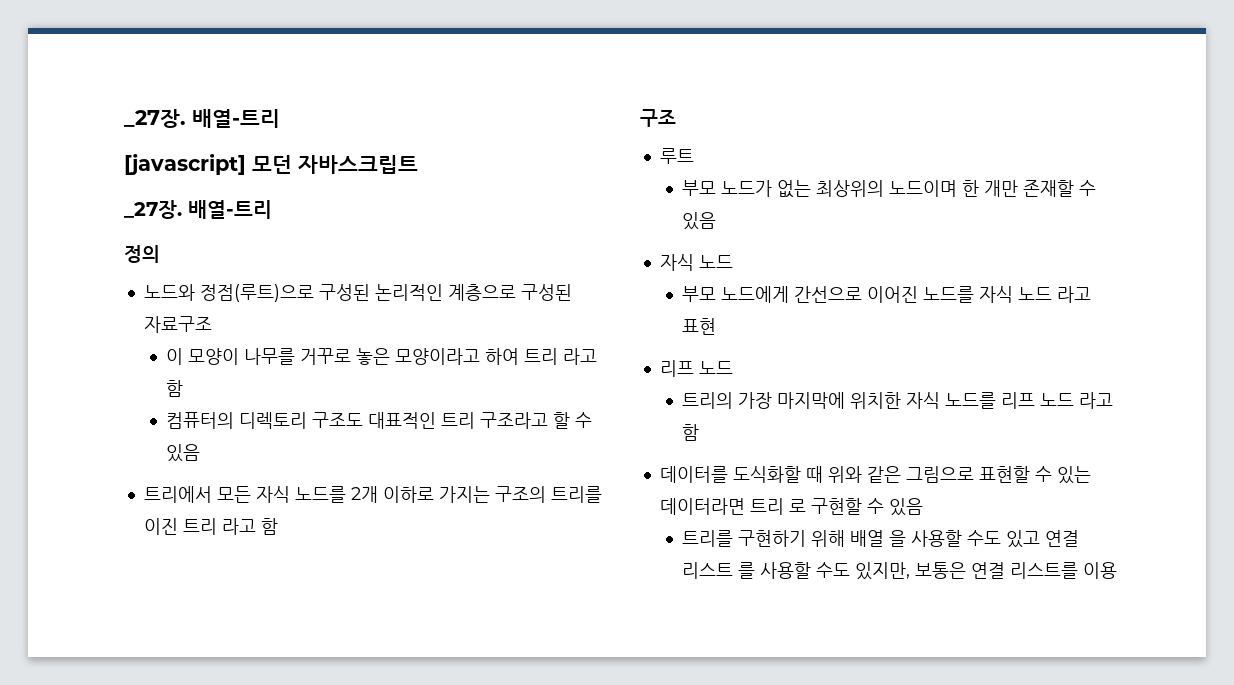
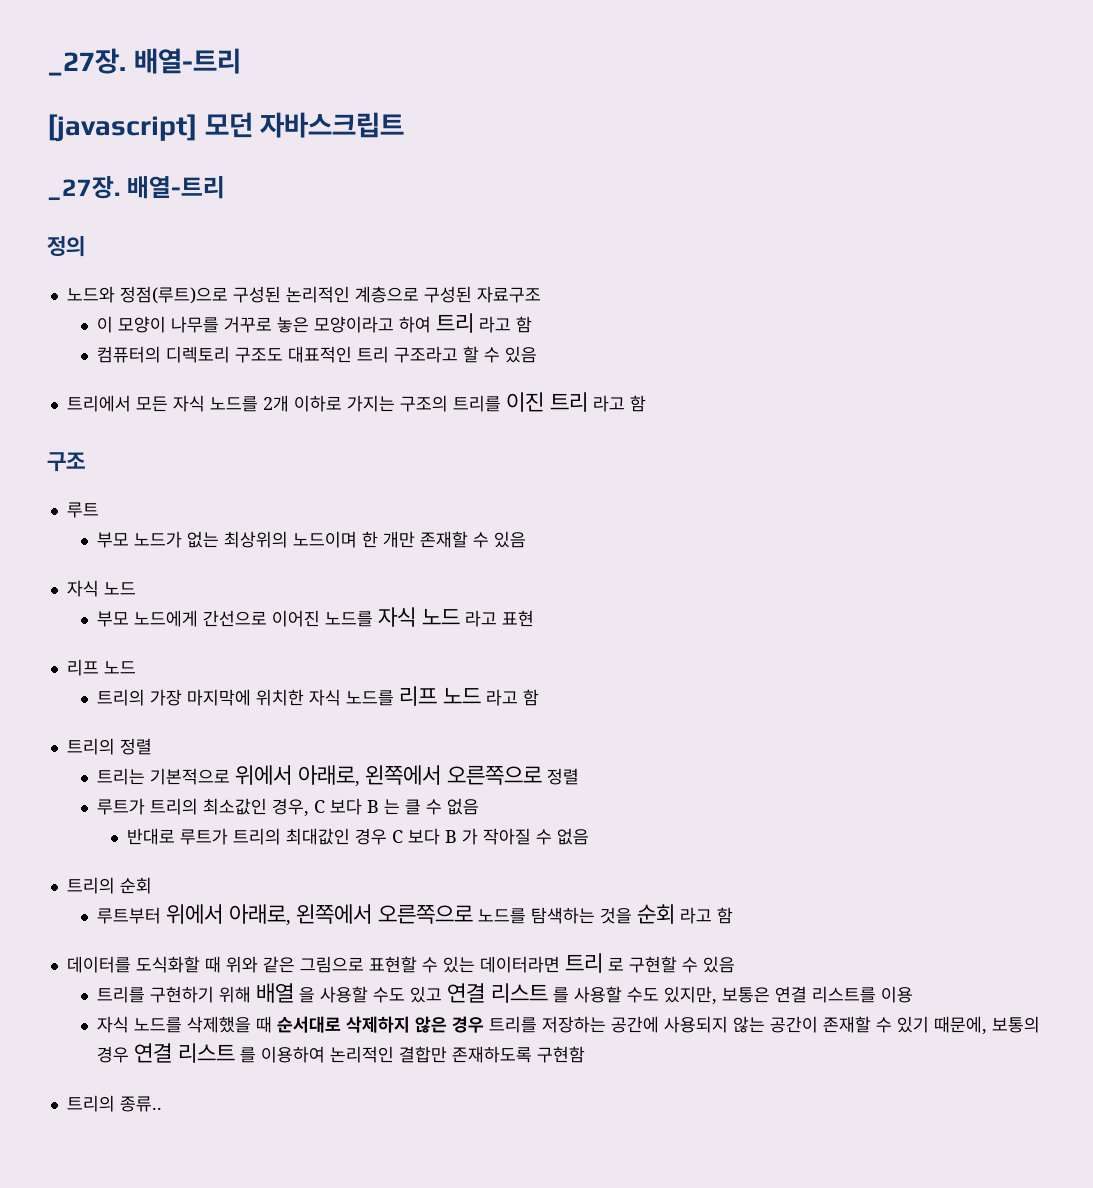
(699, 432) none -> [66,738,152,755] [97,765,580,787] [97,798,480,817] [127,828,590,845] [66,877,152,894] [97,904,734,926] // 트리의 정렬 // 트리는 기본적으로 위에서 아래로, 왼쪽에서 오른쪽으로 정렬 // 루트가 트리의 최소값인 경우, C 보다 B 는 클 수 없음 // 반대로 루트가 트리의 최대값인 경우 C 보다 B 가 작아질 수 없음 // 트리의 순회 // 루트부터 위에서 아래로, 왼쪽에서 오른쪽으로 노드를 탐색하는 것을 순회 라고 함
(1117, 570) none -> [97,1016,1041,1035] [97,1043,586,1063] [66,1095,162,1112] // 자식 노드를 삭제했을 때 순서대로 삭제하지 않은 경우 트리를 저장하는 공간에 사용되지 않는 공간이 존재할 수 있기 때문에, 보통의 경우 연결 리스트 를 이용하여 논리적인 결합만 존재하도록 구현함 // 트리의 종류..

